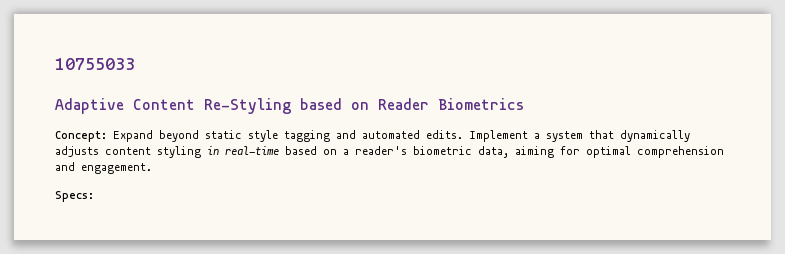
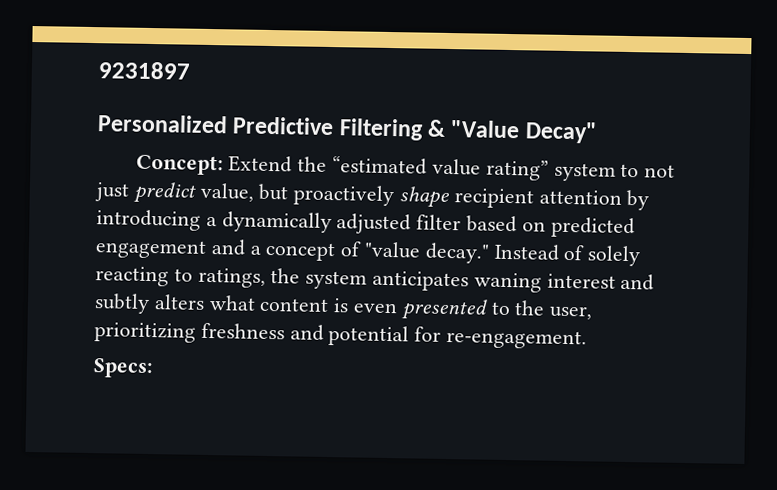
[55,58,135,70] [55,98,524,114] [55,130,690,142] [55,146,724,158] [55,162,152,174] 10755033 // Adaptive Content Re-Styling based on Reader Biometrics // Concept: Expand beyond static style tagging and automated edits. Implement a system that dynamically adjusts content styling in real-time based on a reader's biometric data, aiming for optimal comprehension and engagement. -> [98,61,191,80] [97,114,598,144] [135,154,676,182] [94,181,650,211] [96,209,635,239] [95,239,642,267] [95,266,655,293] [94,293,593,321] [94,322,588,350] 9231897 // Personalized Predictive Filtering & "Value Decay" // Concept: Extend the “estimated value rating” system to not just predict value, but proactively shape recipient attention by introducing a dynamically adjusted filter based on predicted engagement and a concept of "value decay." Instead of solely reacting to ratings, the system anticipates waning interest and subtly alters what content is even presented to the user, prioritizing freshness and potential for re-engagement.

